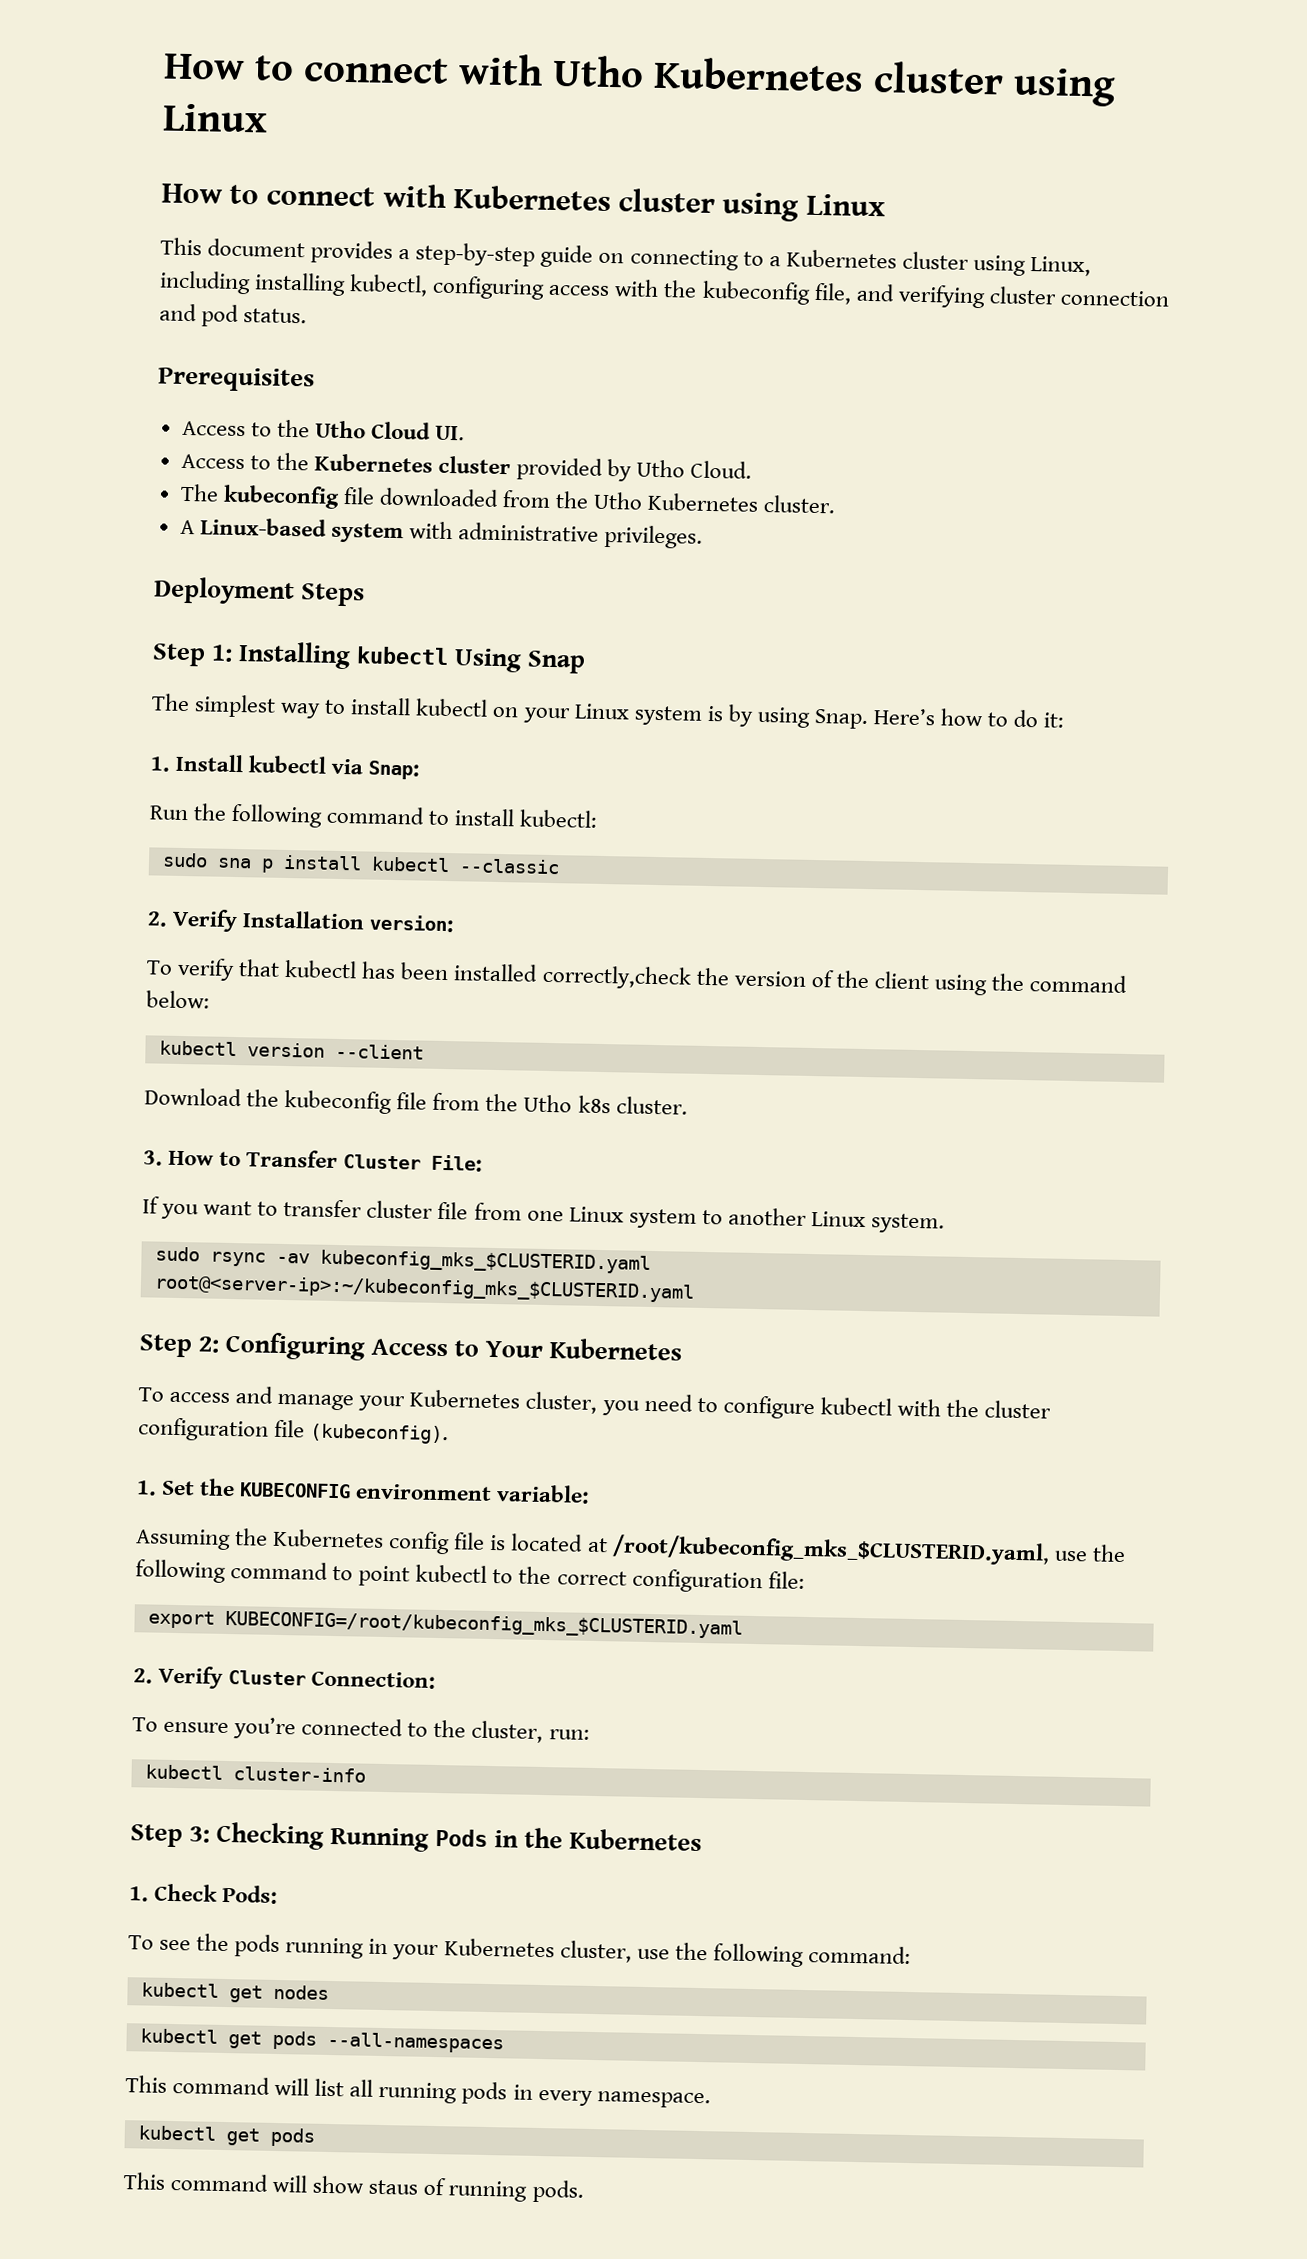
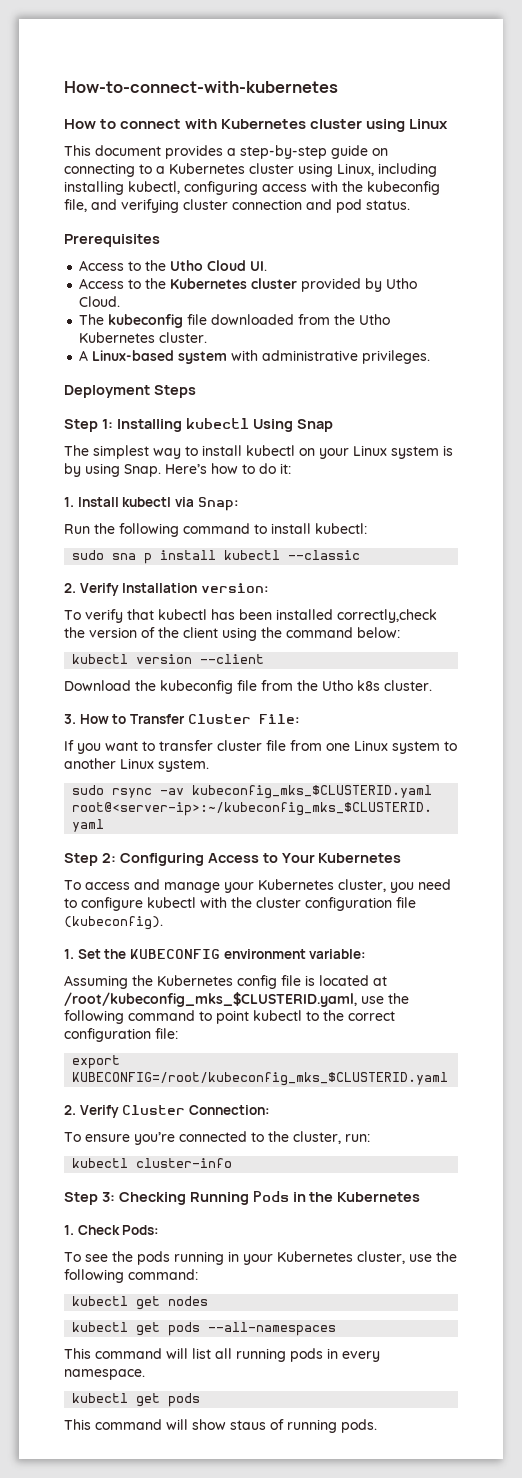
[163,53,1116,107] [162,103,268,133] How to connect with Utho Kubernetes cluster using Linux -> [64,81,338,93] How-to-connect-with-kubernetes

